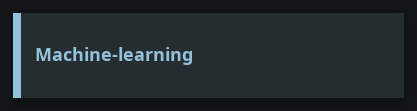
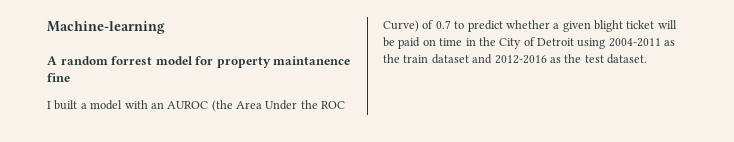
(193, 56) none -> [47,56,351,68] [47,73,70,82] [47,100,346,112] [383,20,677,32] [383,37,676,49] [383,54,647,64] // A random forrest model for property maintanence fine // I built a model with an AUROC (the Area Under the ROC Curve) of 0.7 to predict whether a given blight ticket will be paid on time in the City of Detroit using 2004-2011 as the train dataset and 2012-2016 as the test dataset.

